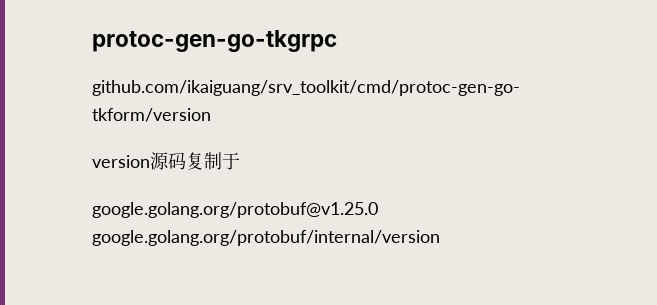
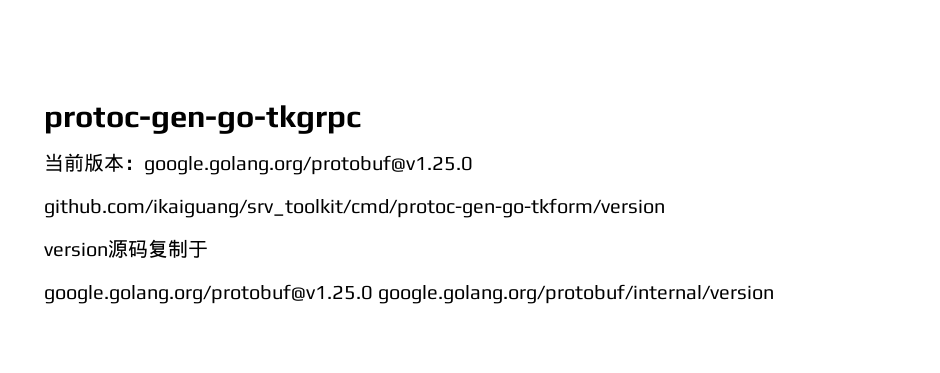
(337, 41) none -> [44,153,473,175] // 当前版本：google.golang.org/protobuf@v1.25.0

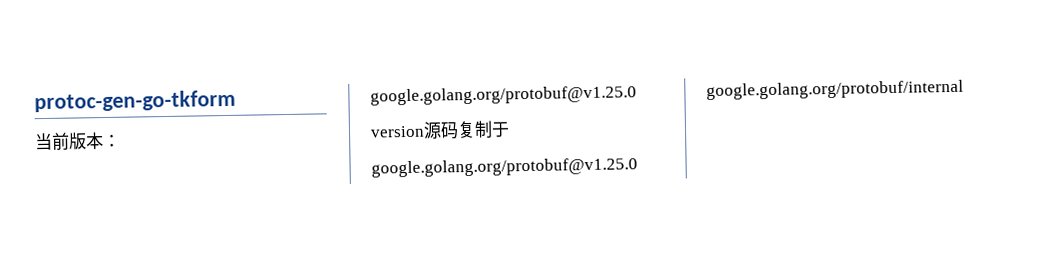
[44,105,361,134] protoc-gen-go-tkgrpc -> [34,89,236,113] protoc-gen-go-tkform
[44,198,665,218] // github.com/ikaiguang/srv_toolkit/cmd/protoc-gen-go-tkform/version -> (637, 95) none
[378,284,775,304] google.golang.org/protobuf/internal/version -> [706,79,964,101] google.golang.org/protobuf/internal

